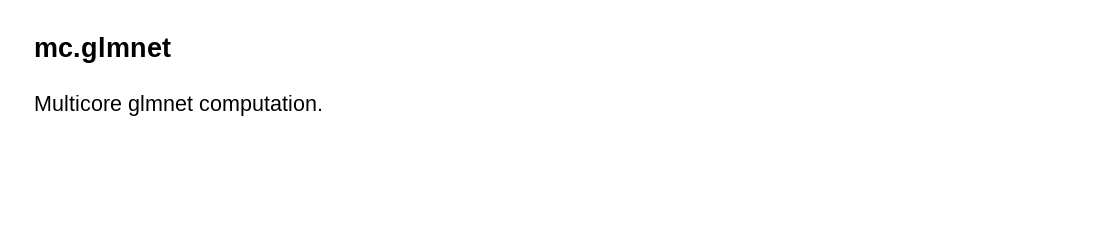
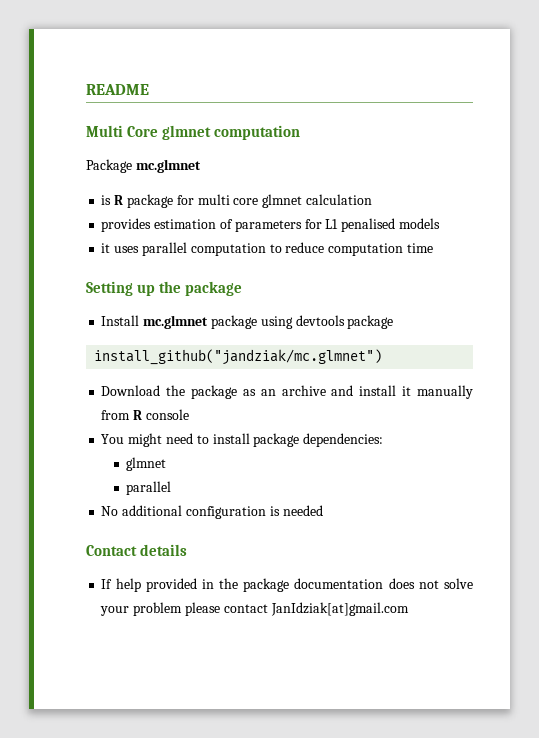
[34,37,171,63] [34,95,323,116] mc.glmnet // Multicore glmnet computation. -> [86,84,149,95] [86,125,300,140] [86,159,201,173] [101,194,372,208] [101,218,440,232] [101,242,433,256] [86,281,242,296] [101,315,394,329] [94,349,383,365] [101,385,474,399] [101,409,189,420] [101,433,384,447] [126,457,167,471] [126,481,172,495] [101,505,323,519] [86,544,187,556] [101,578,474,592] [100,602,409,616] README // Multi Core glmnet computation // Package mc.glmnet // is R package for multi core glmnet calculation // provides estimation of parameters for L1 penalised models // it uses parallel computation to reduce computation time // Setting up the package // Install mc.glmnet package using devtools package // install_github("jandziak/mc.glmnet") // Download the package as an archive and install it manually from R console // You might need to install package dependencies: // glmnet // parallel // No additional configuration is needed // Contact details // If help provided in the package documentation does not solve your problem please contact JanIdziak[at]gmail.com

